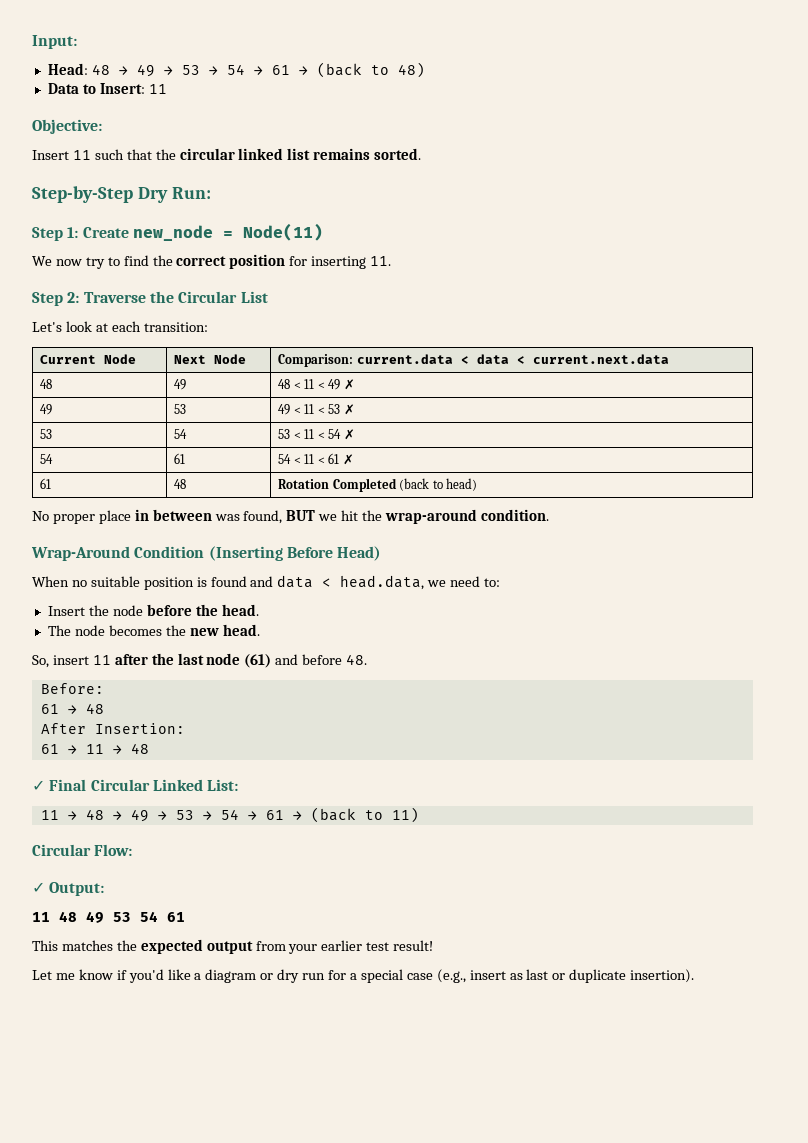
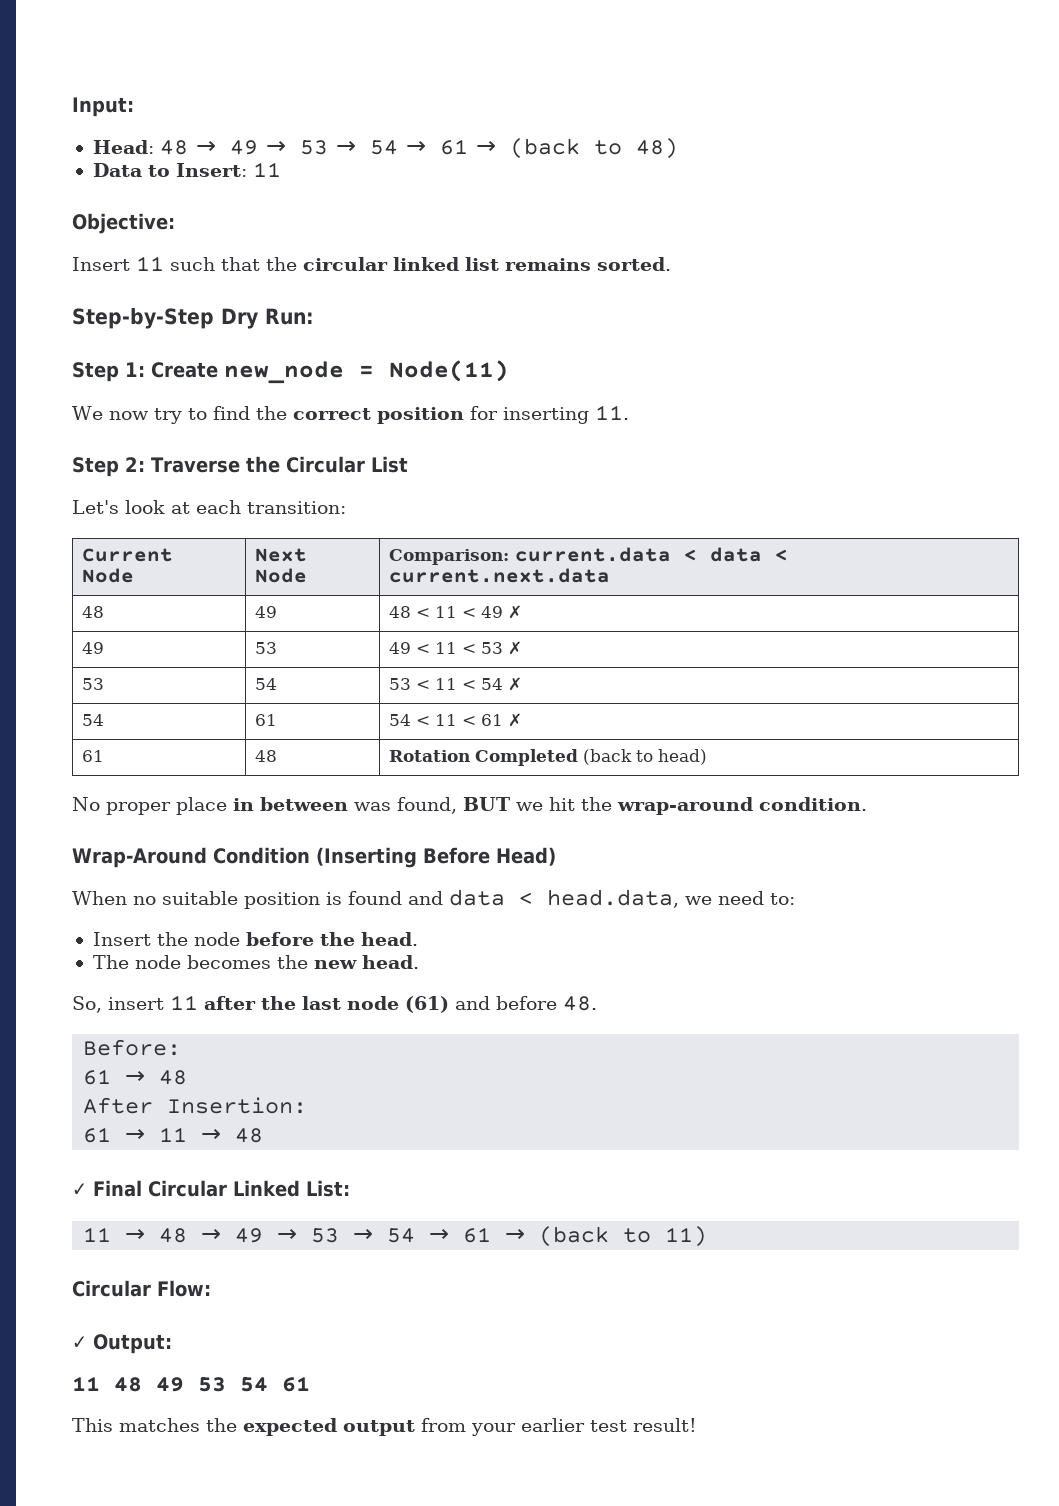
[32,969,695,983] // Let me know if you'd like a diagram or dry run for a special case (e.g., insert as last or duplicate insertion). -> (697, 1425) none

